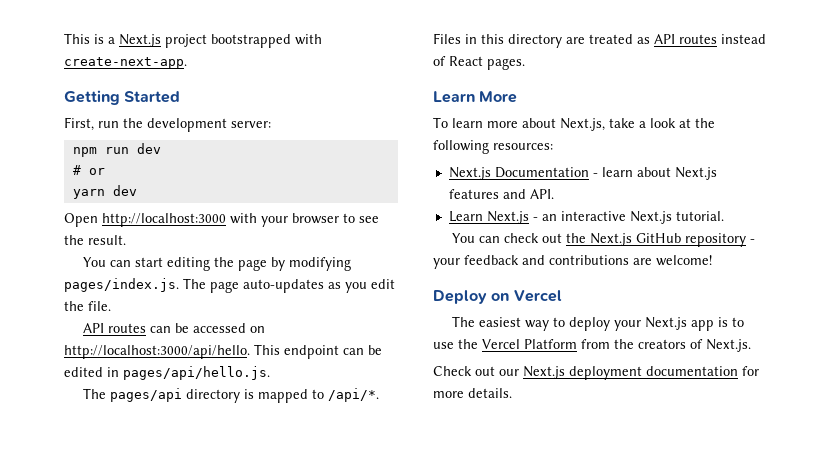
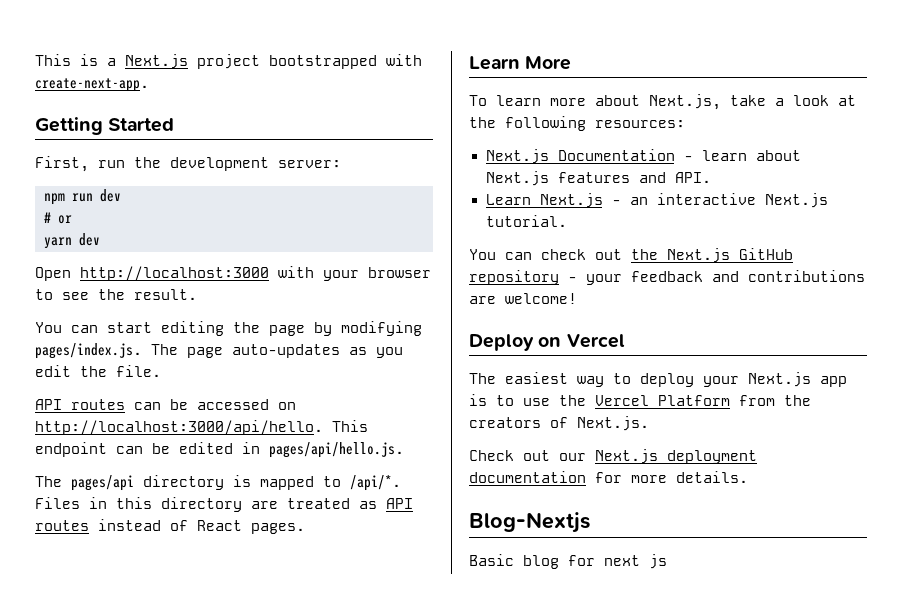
(512, 393) none -> [469,512,590,533] [469,554,667,569] // Blog-Nextjs // Basic blog for next js

